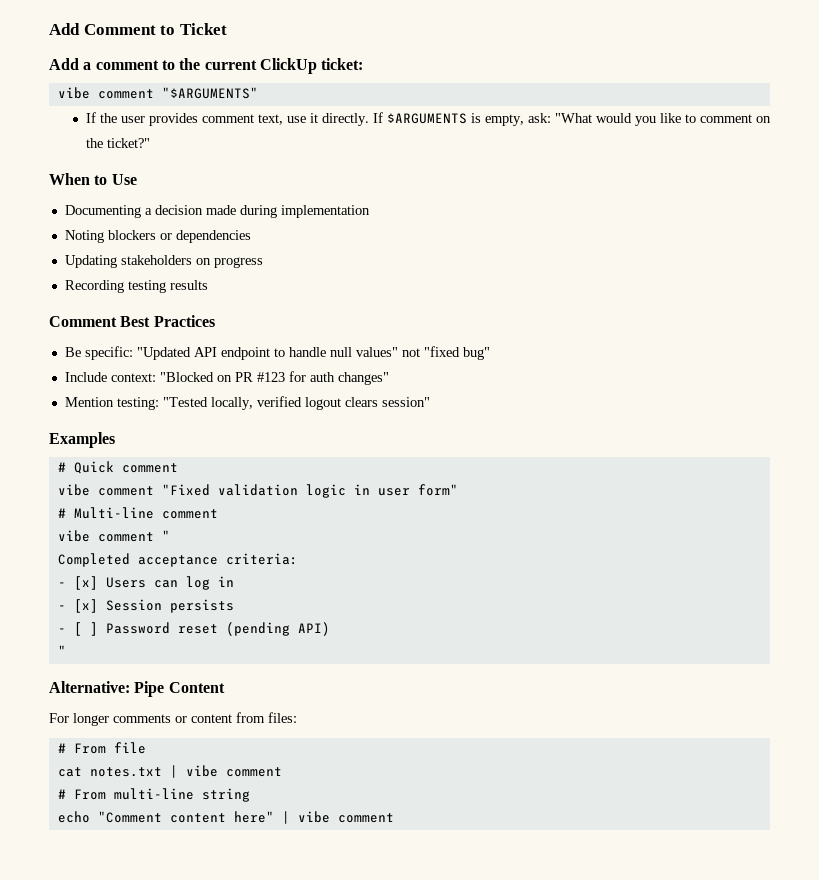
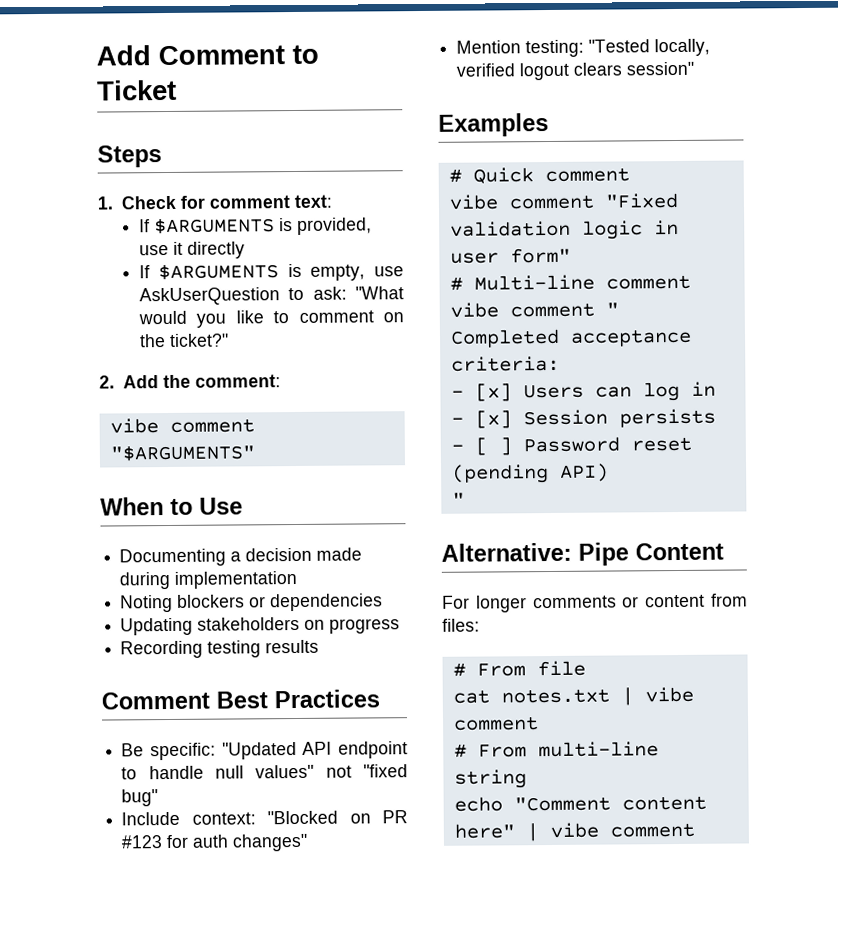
[49,58,364,74] [57,87,258,99] [85,112,283,126] Add a comment to the current ClickUp ticket: // vibe comment "$ARGUMENTS" // If the user provides comment text, -> [97,145,162,168] [97,194,332,210] [138,217,372,235] Steps // 1. Check for comment text: // If $ARGUMENTS is provided,
[321,113,369,126] directly. -> [186,241,245,259] directly //
(524, 120) none -> [374,266,404,277] [138,287,305,306] use AskUserQuestion to
(150, 143) none -> [99,374,281,389] [109,418,255,434] [109,444,255,462] // 2. Add the comment: // vibe comment "$ARGUMENTS"

